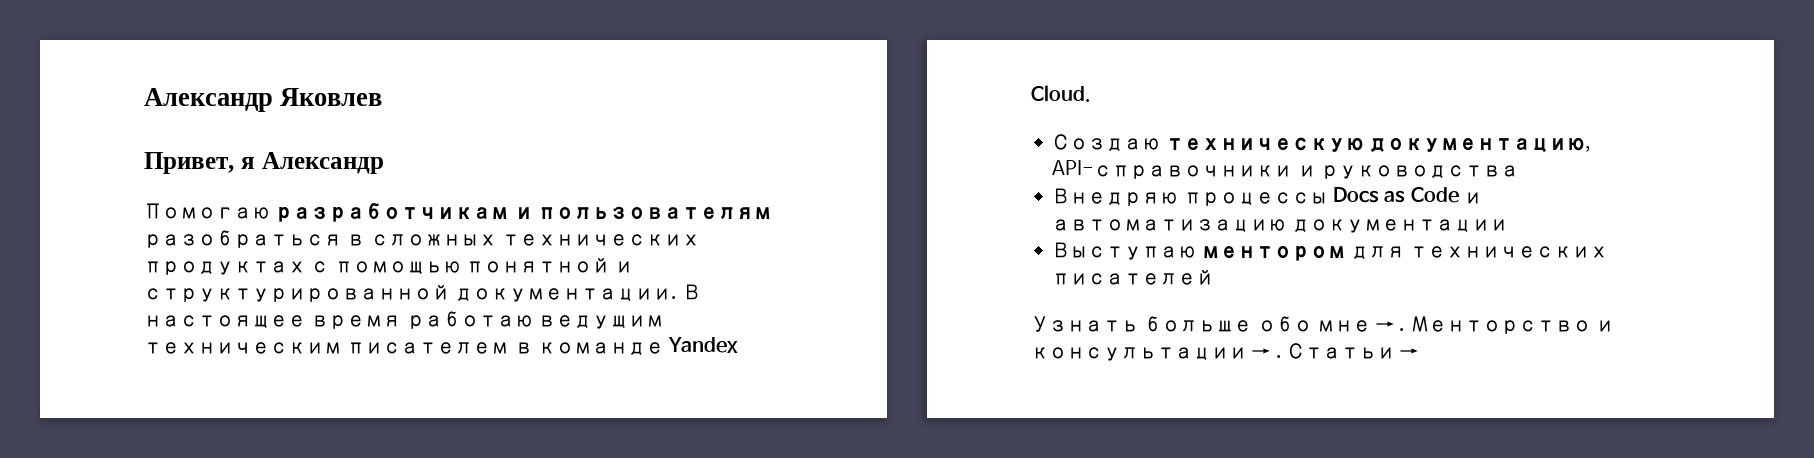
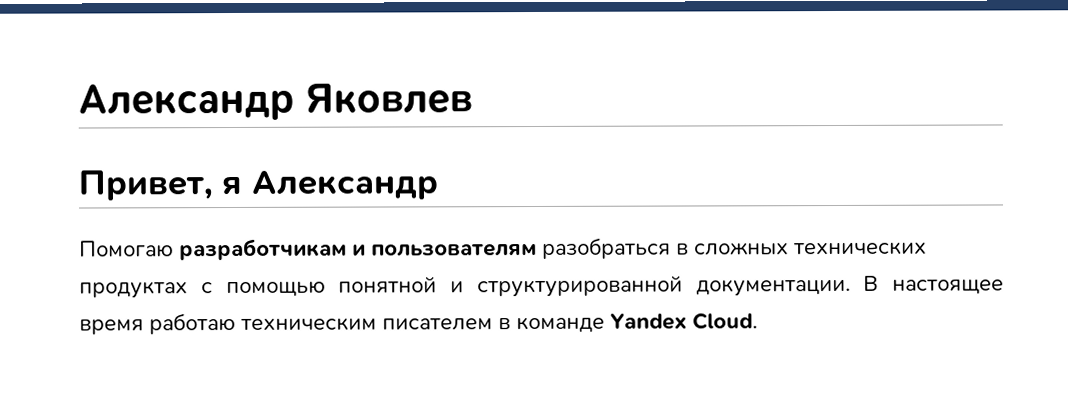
[537,315,664,329] ведущим -> (236, 323) none
[1052,134,1591,153] [1052,160,1519,179] [1052,187,1482,206] [1052,219,1508,233] [1052,242,1609,261] [1052,270,1215,285] [1031,316,1614,334] [1031,343,1419,361] // Создаю техническую документацию, API-справочники и руководства // Внедряю процессы Docs as Code и автоматизацию документации // Выступаю ментором для технических писателей // Узнать больше обо мне → . Менторство и консультации → . Статьи → -> (758, 321) none

